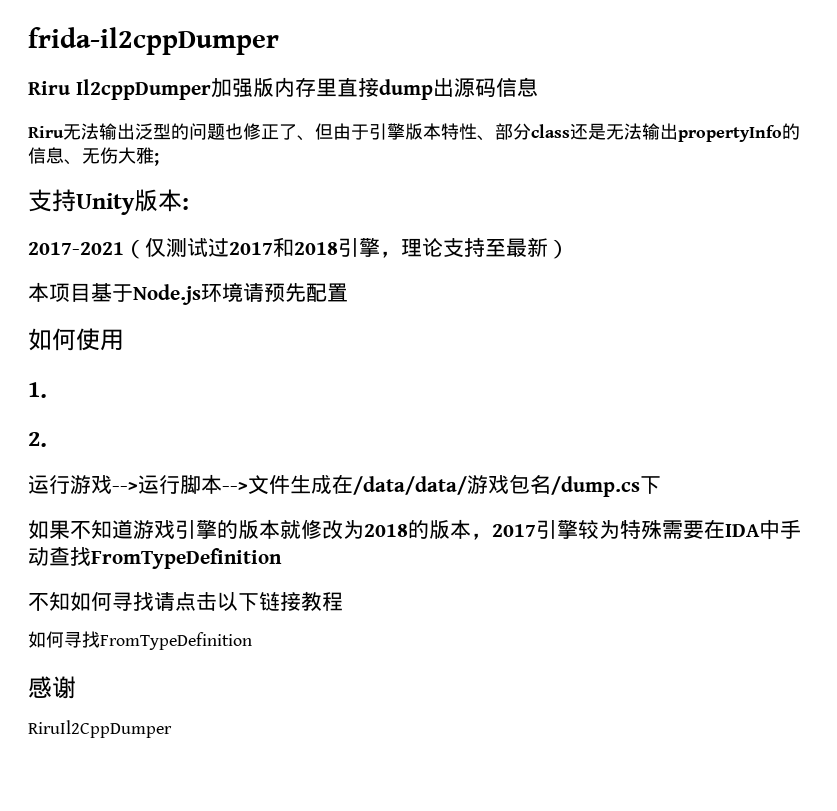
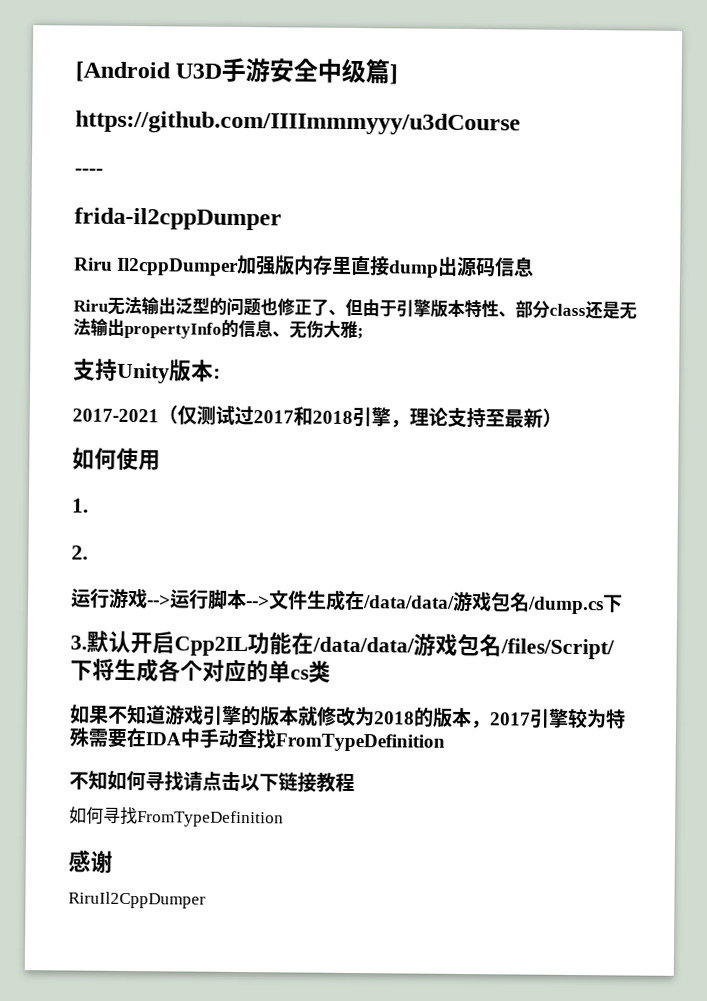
(28, 41) none -> [75,57,399,85] [75,110,521,136] [74,168,103,175] [Android U3D手游安全中级篇] // https://github.com/IIIImmmyyy/u3dCourse // ---- //
[28,282,348,305] // 本项目基于Node.js环境请预先配置 -> (562, 418) none
(661, 485) none -> [70,630,615,660] [70,658,331,684] // 3.默认开启Cpp2IL功能在/data/data/游戏包名/files/Script/下将生成各个对应的单cs类

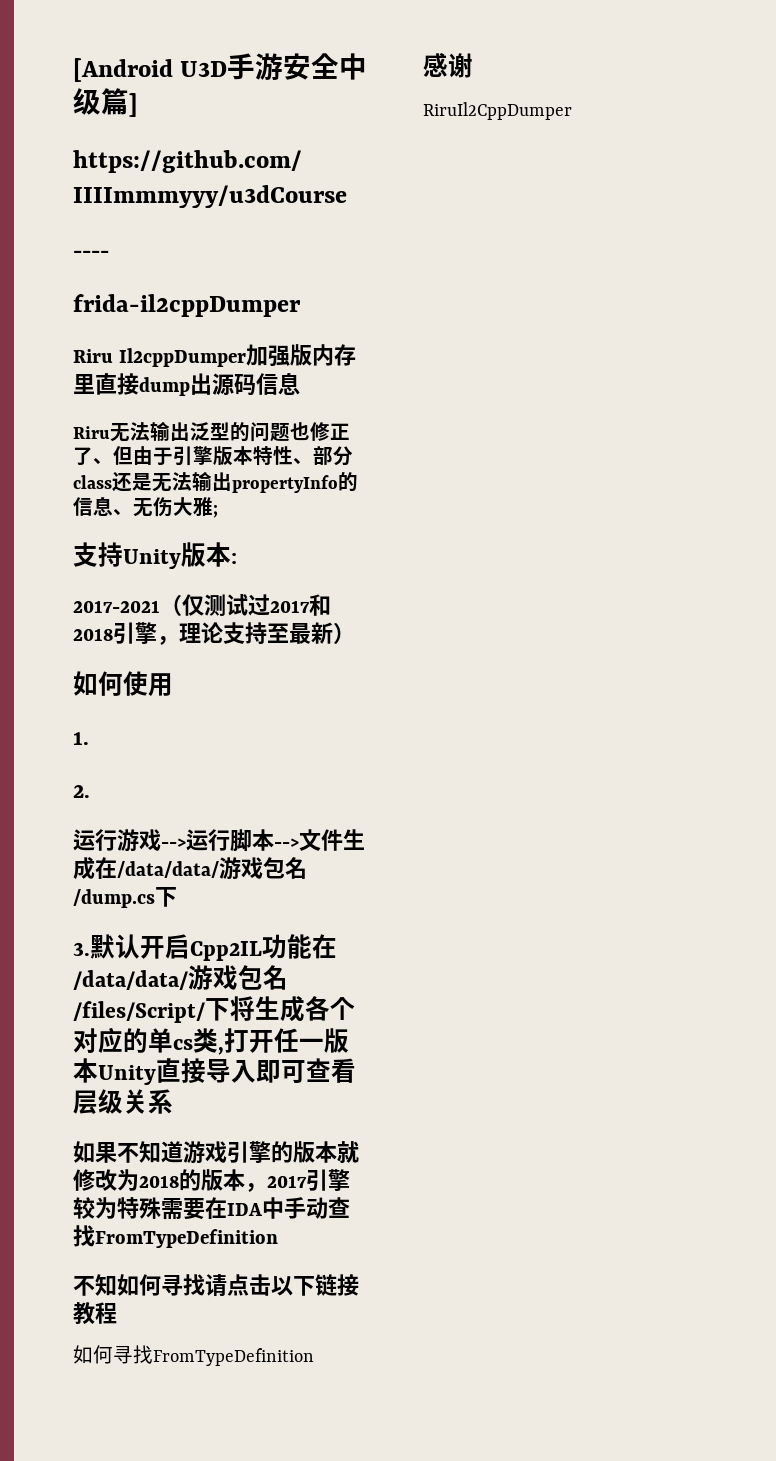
(331, 671) none -> [218,1028,349,1055] [73,1058,356,1085] [73,1089,173,1114] ,打开任一版本Unity直接导入即可查看层级关系

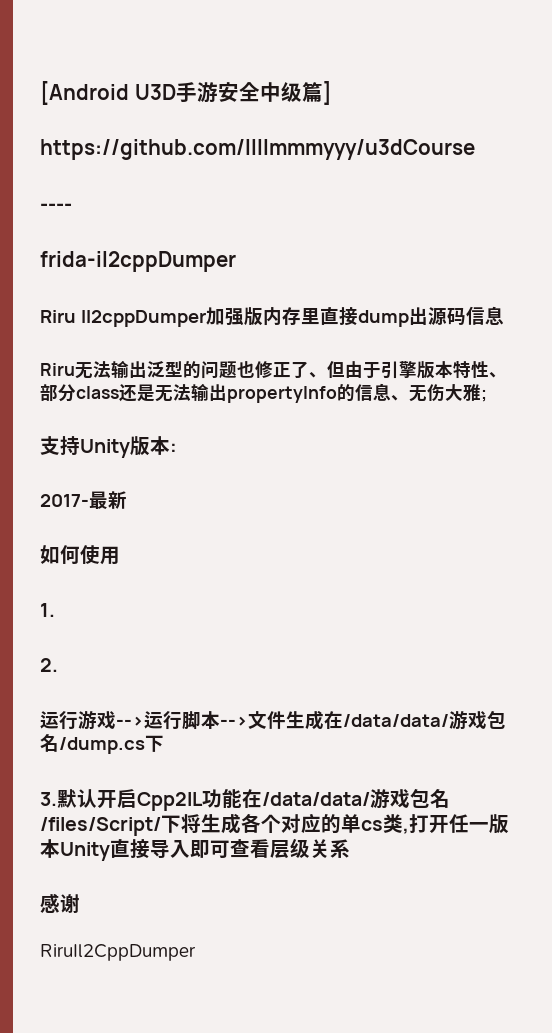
[73,594,331,616] [73,622,289,645] 2017-2021（仅测试过2017和2018引擎，理论支持至 -> [40,494,89,507] 2017-
[333,622,355,644] ） -> (127, 500) none
[73,1141,359,1164] [73,1169,350,1192] [73,1197,350,1220] [73,1225,278,1248] [73,1274,359,1297] [73,1302,117,1325] [73,1345,314,1366] // 如果不知道游戏引擎的版本就修改为2018的版本，2017引擎较为特殊需要在IDA中手动查找FromTypeDefinition // 不知如何寻找请点击以下链接教程 // 如何寻找FromTypeDefinition -> (350, 848) none

